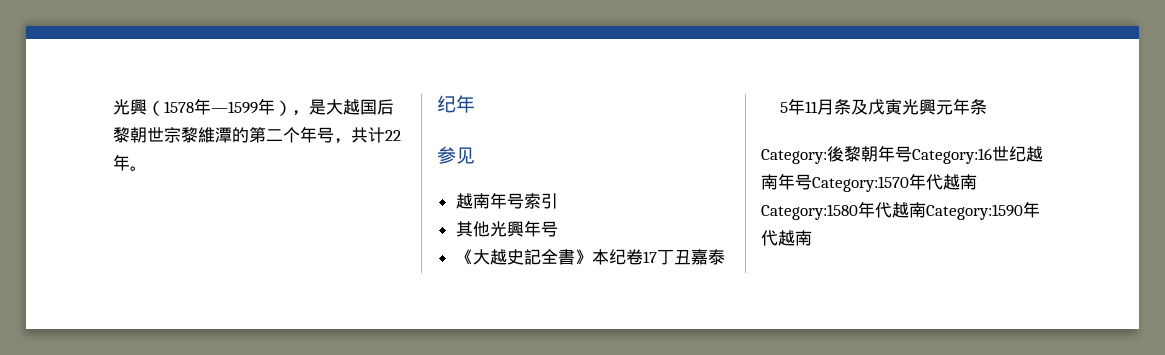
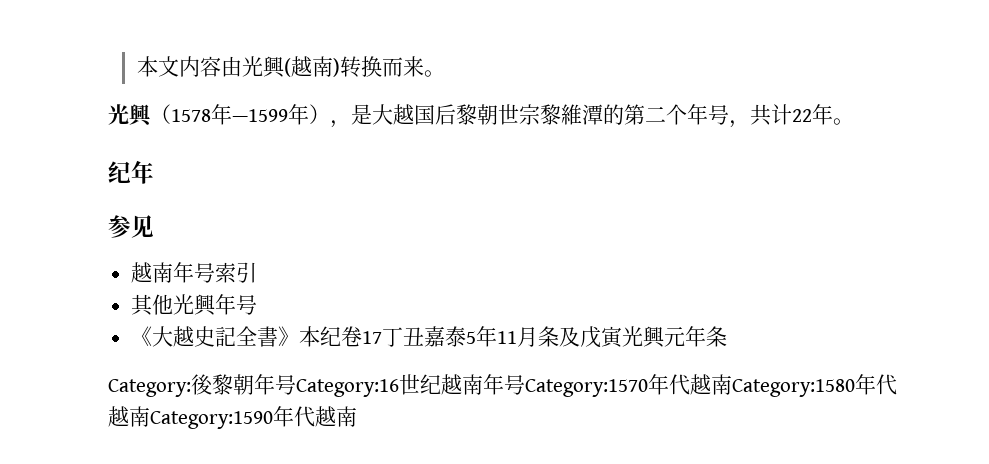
(113, 107) none -> [137,56,446,78] 本文内容由光興(越南)转换而来。 //

